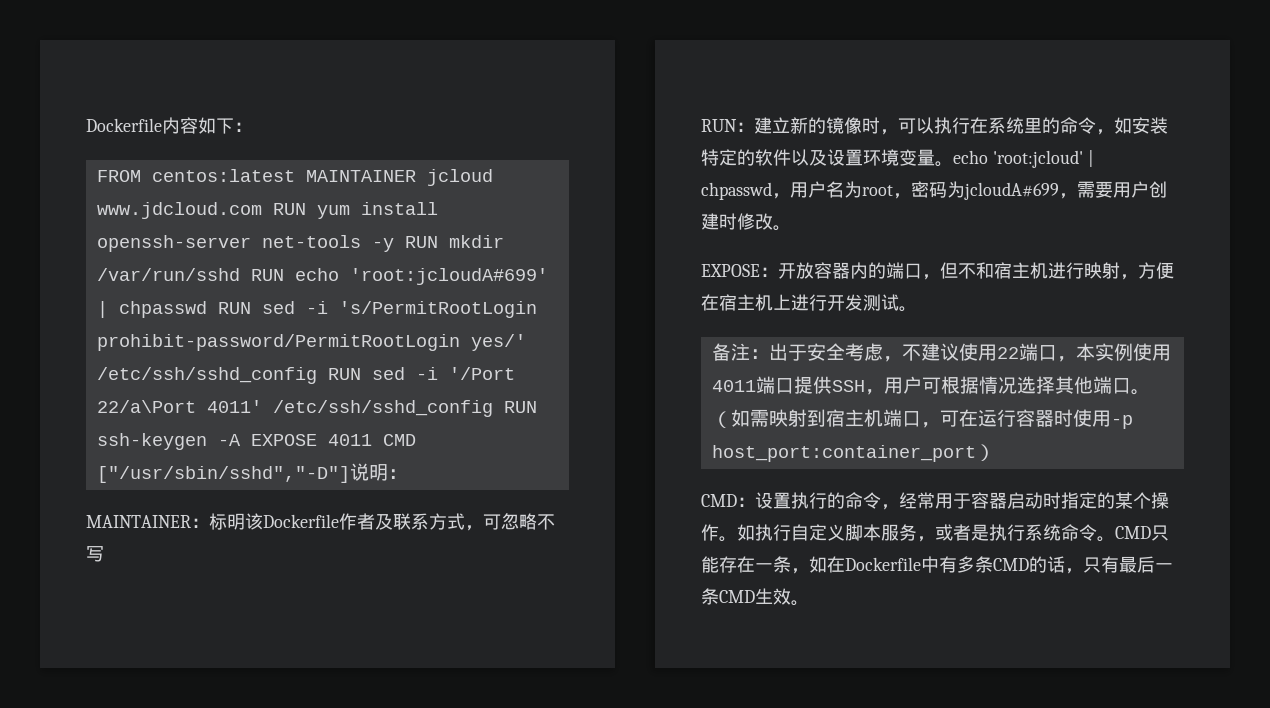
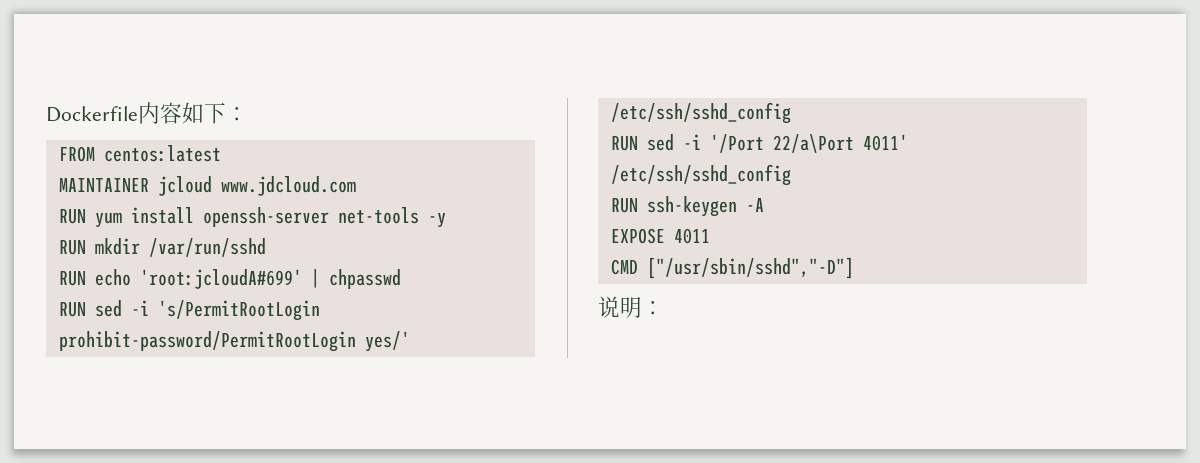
(295, 175) none -> (221, 153) //
(262, 210) none -> (356, 186) //
(394, 245) none -> (446, 220) //
(240, 274) none -> (266, 247) //
(207, 309) none -> (401, 279) //
(317, 375) none -> (791, 113) //
(493, 408) none -> (791, 175) //
(241, 440) none -> (764, 205) //
(372, 440) none -> (710, 236) //
(350, 474) none -> (854, 268) //
[86,513,555,531] [86,546,104,562] [701,117,1168,135] [701,149,1094,168] [701,181,1167,200] [701,213,791,231] [701,262,1174,280] [701,294,917,312] [711,343,1171,362] [711,376,1150,395] [711,409,1133,429] [711,444,995,462] [701,492,1169,510] [701,524,1169,542] [701,556,1173,574] [701,588,809,606] // MAINTAINER：标明该Dockerfile作者及联系方式，可忽略不写 // RUN：建立新的镜像时，可以执行在系统里的命令，如安装特定的软件以及设置环境变量。echo 'root:jcloud' | chpasswd，用户名为root，密码为jcloudA#699，需要用户创建时修改。 // EXPOSE：开放容器内的端口，但不和宿主机进行映射，方便在宿主机上进行开发测试。 // 备注：出于安全考虑，不建议使用22端口，本实例使用4011端口提供SSH，用户可根据情况选择其他端口。（如需映射到宿主机端口，可在运行容器时使用-p host_port:container_port） // CMD：设置执行的命令，经常用于容器启动时指定的某个操作。如执行自定义脚本服务，或者是执行系统命令。CMD只能存在一条，如在Dockerfile中有多条CMD的话，只有最后一条CMD生效。 -> (664, 308) none

